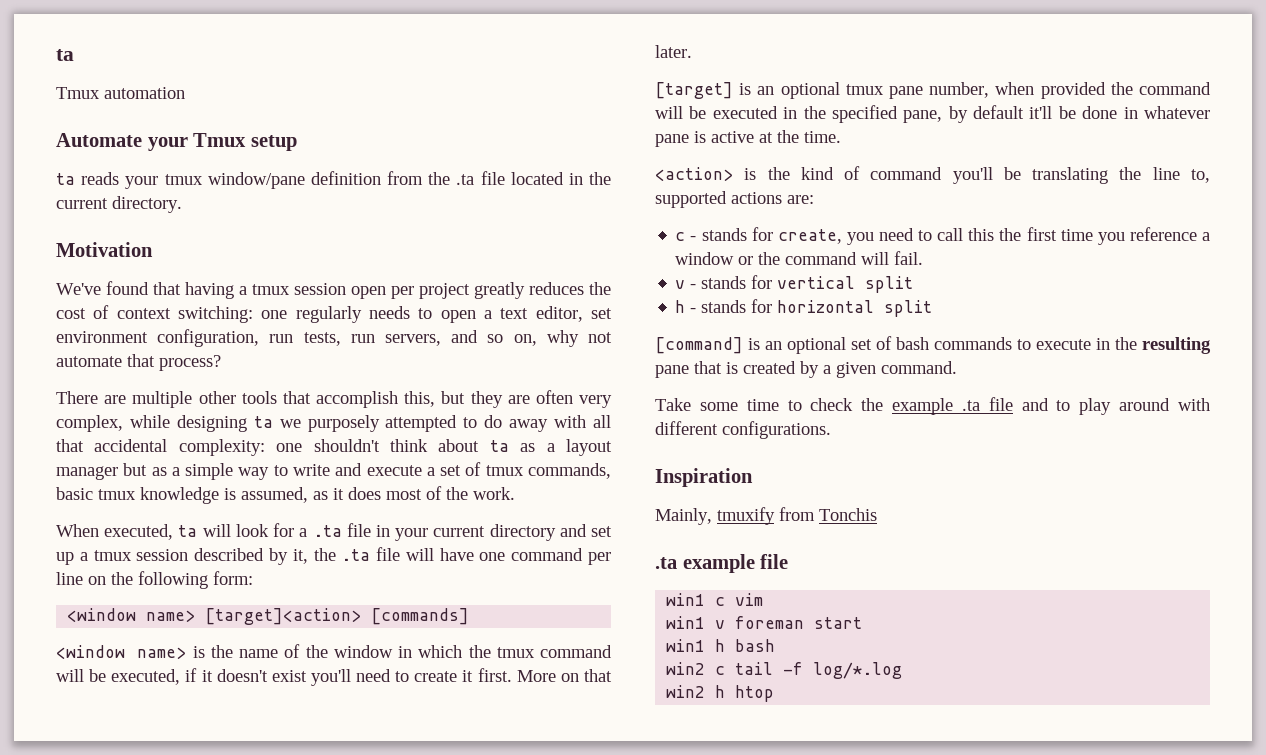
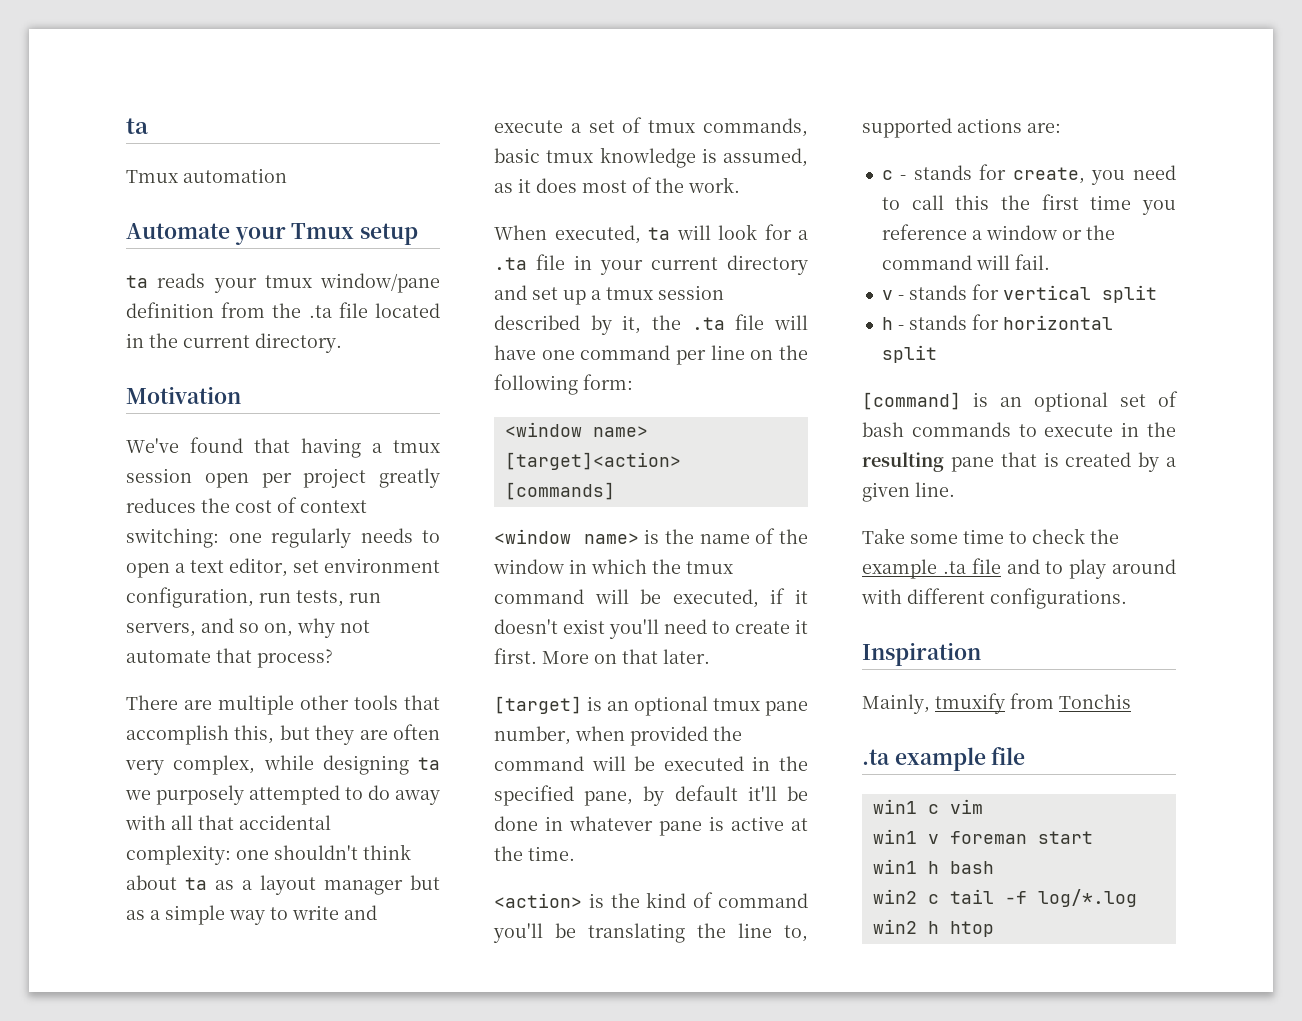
[881,361,957,374] command. -> [915,482,955,497] line.

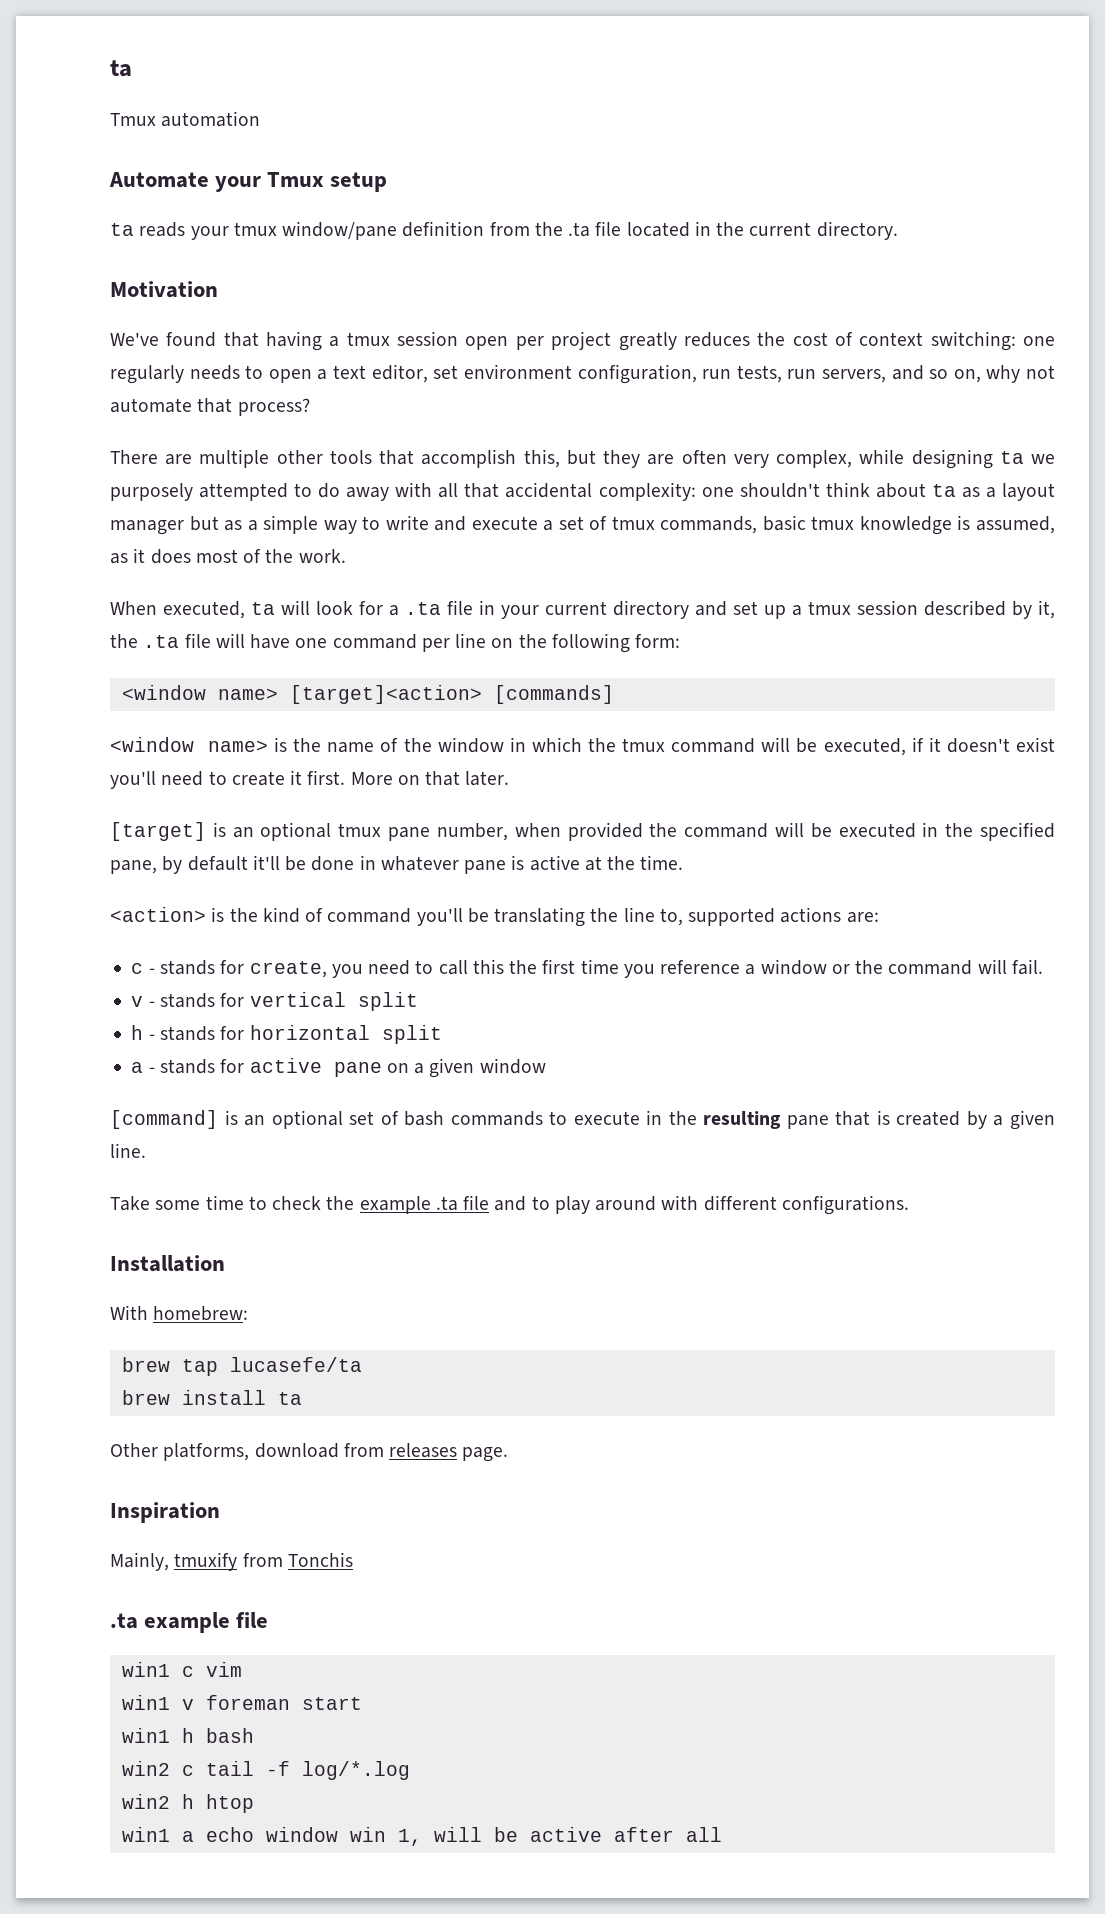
(937, 354) none -> [131,1058,546,1078] // a - stands for active pane on a given window
(1127, 598) none -> [110,1255,225,1272] [110,1305,249,1321] [121,1357,362,1376] [121,1390,302,1405] [110,1443,509,1462] // Installation // With homebrew: // brew tap lucasefe/ta // brew install ta // Other platforms, download from releases page.
(994, 929) none -> [121,1827,722,1846] // win1 a echo window win 1, will be active after all

